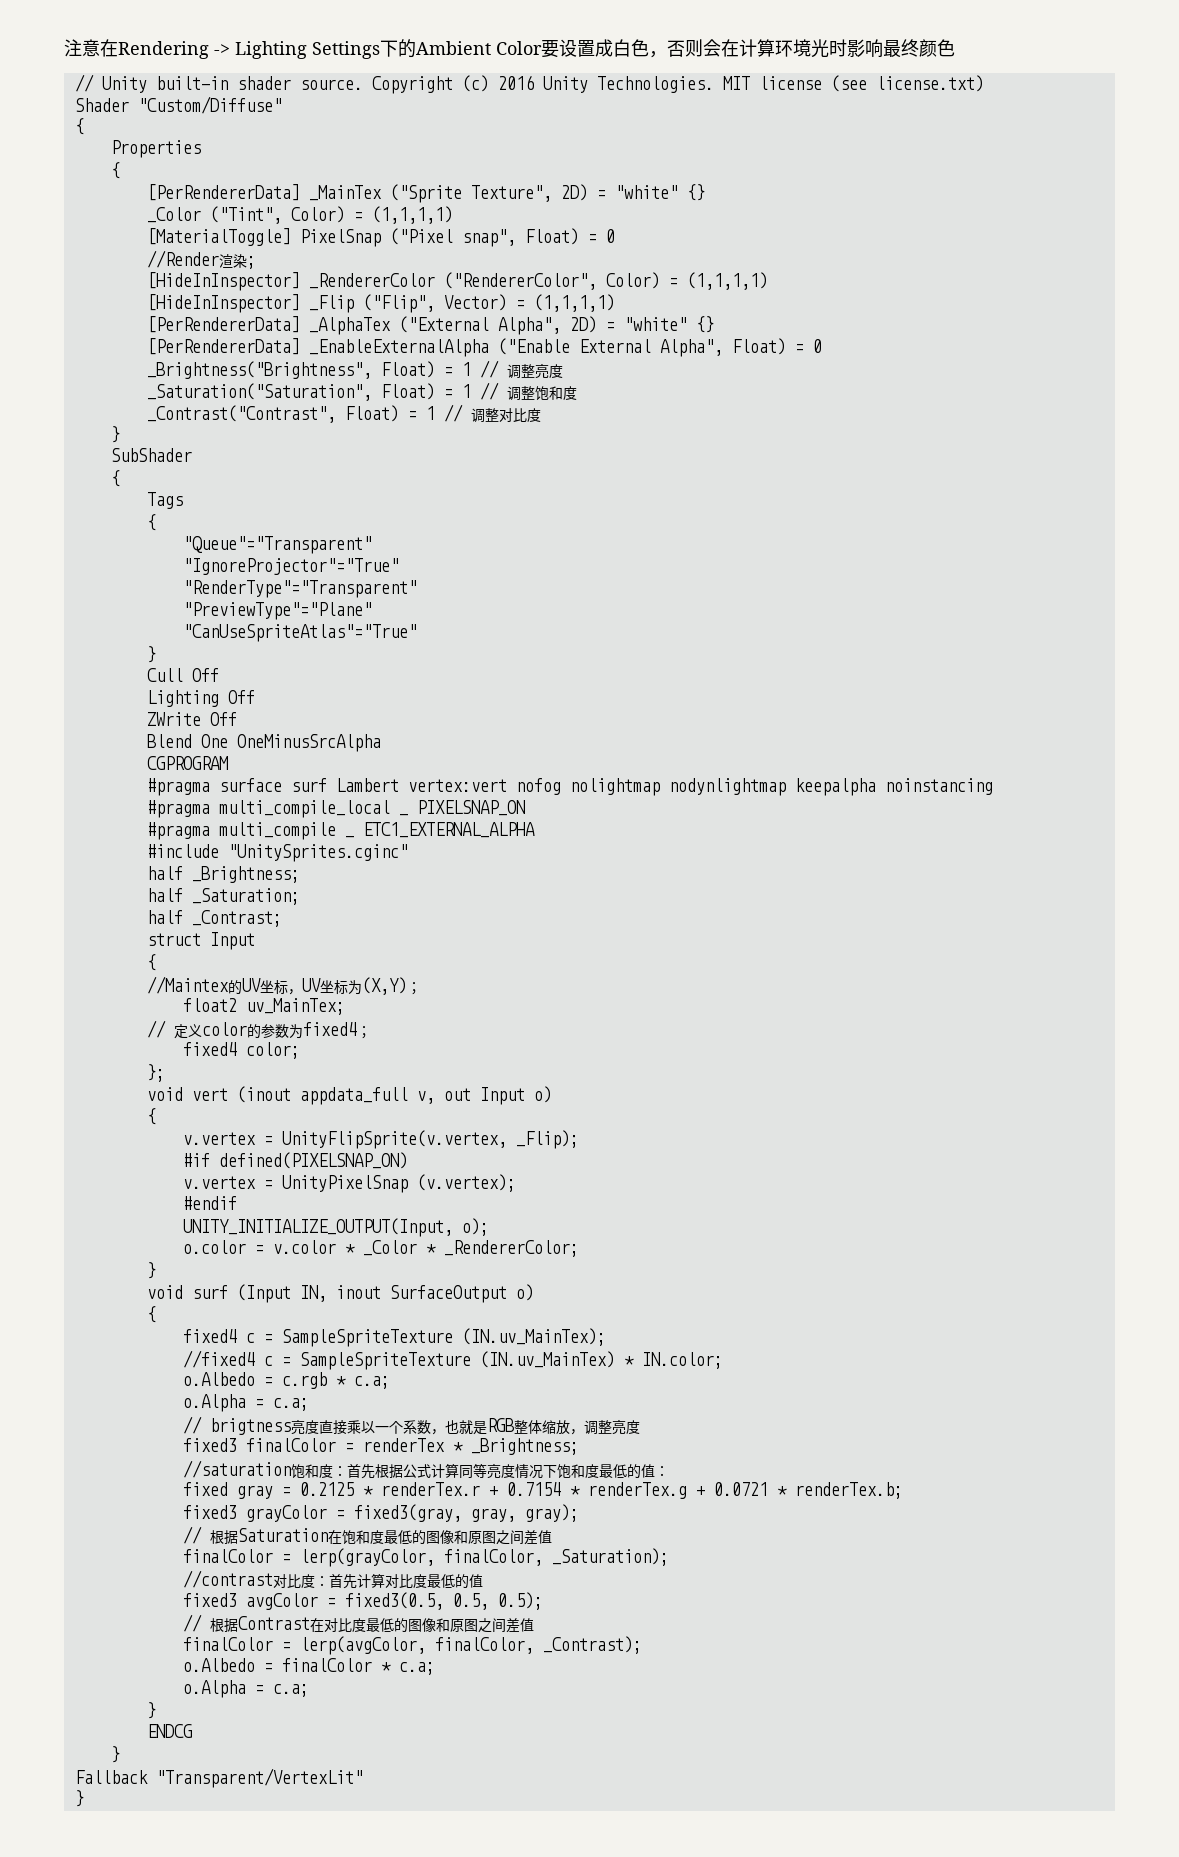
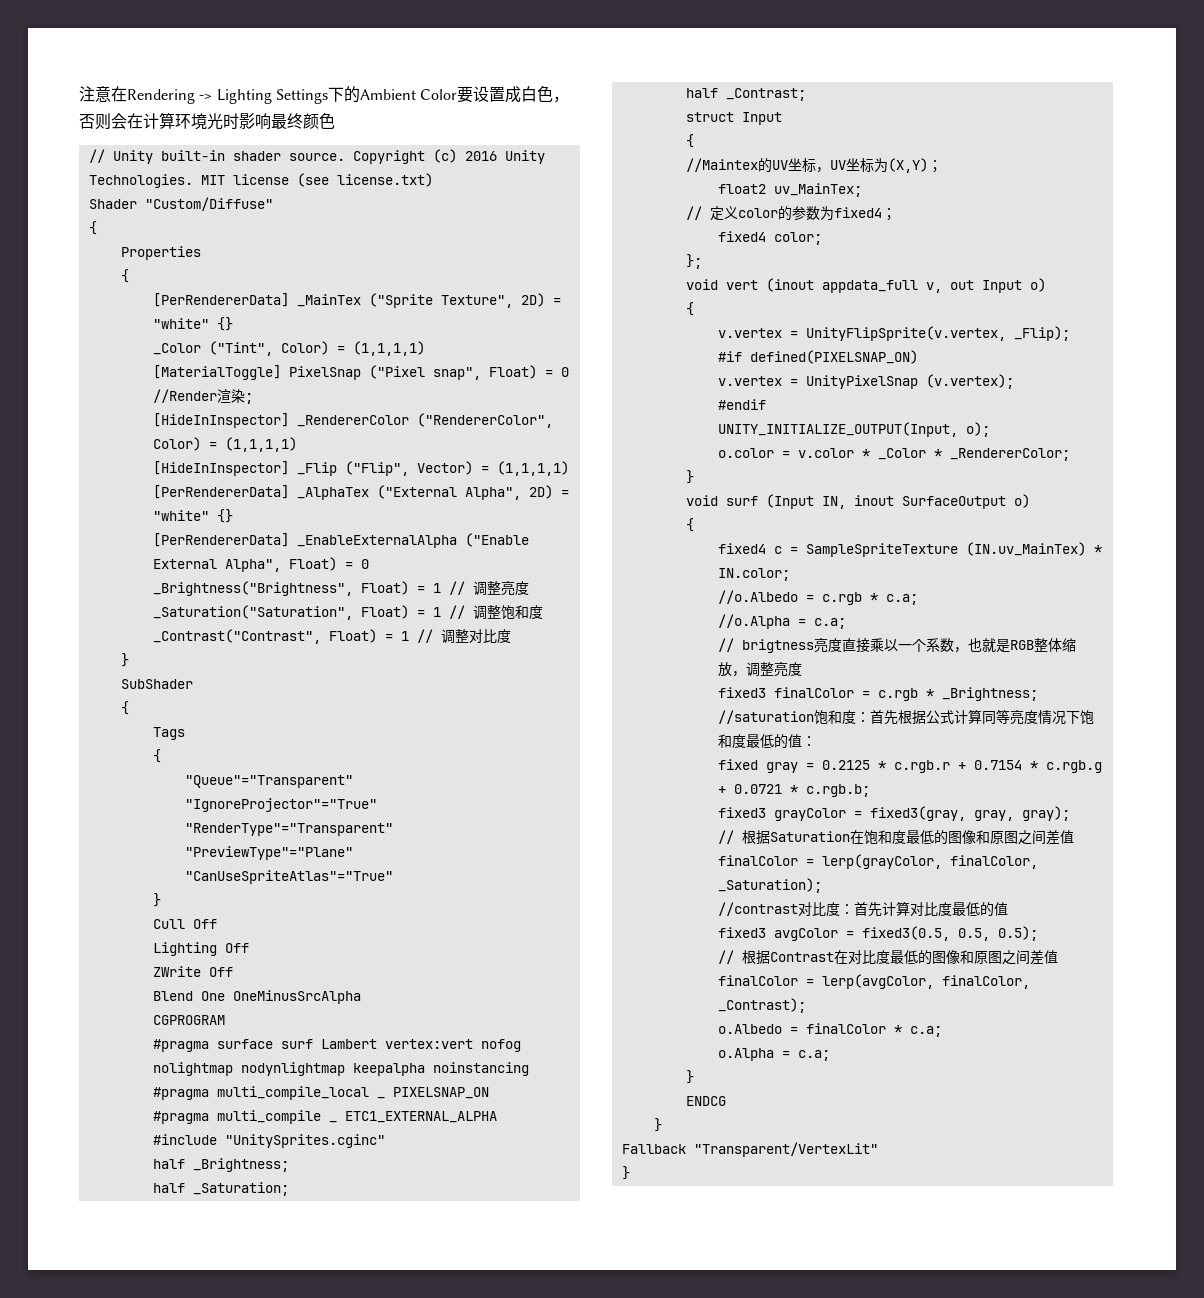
[461,1328,606,1346] [182,1350,471,1370] (IN.uv_MainTex); // //fixed4 c = SampleSpriteTexture -> (958, 550) none
[182,1372,255,1386] o.Albedo -> [717,590,798,604] //o.Albedo
[182,1394,246,1412] o.Alpha -> [717,614,790,629] //o.Alpha
[362,1438,445,1452] renderTex -> [877,688,918,701] c.rgb
[380,1482,480,1496] renderTex.r -> [893,760,950,773] c.rgb.r
[587,1482,687,1499] renderTex.g -> [1045,760,1102,773] c.rgb.g
[794,1482,903,1499] renderTex.b; -> [805,784,870,797] c.rgb.b;

